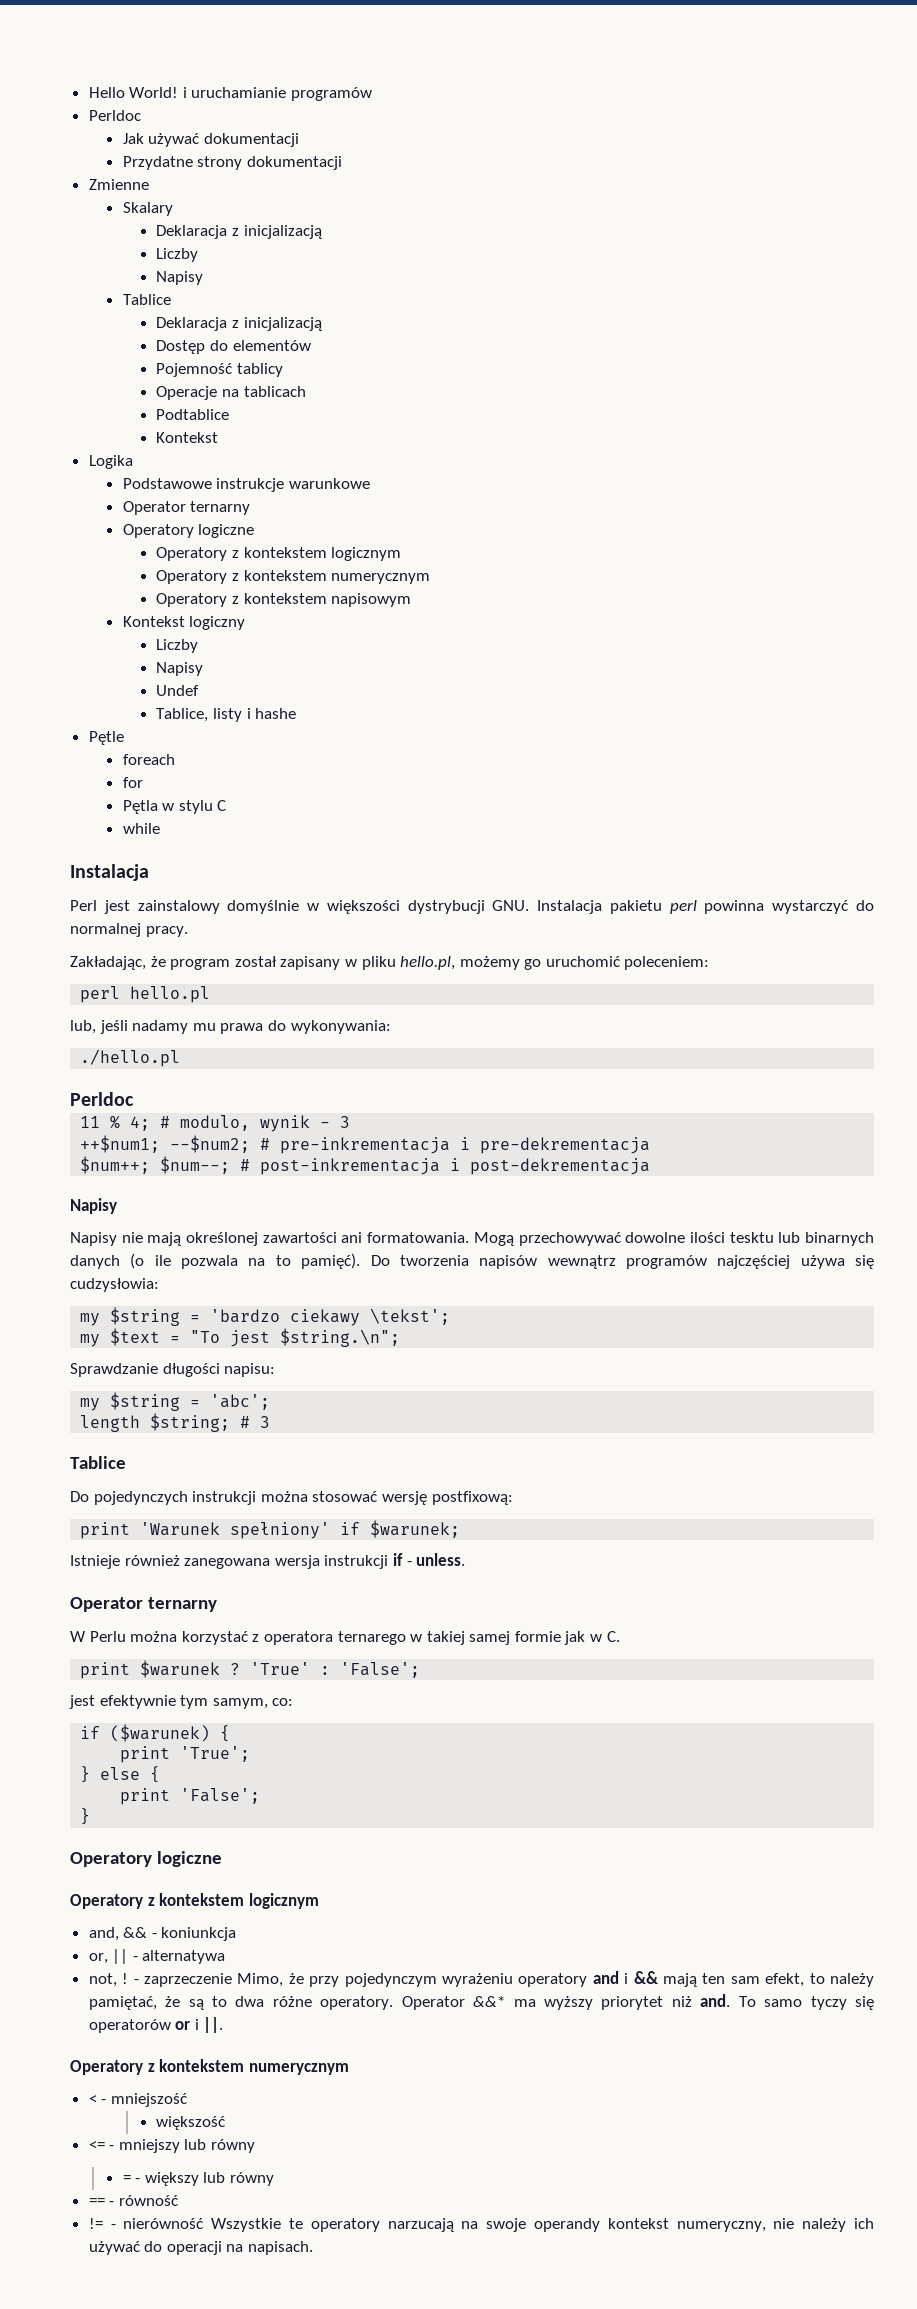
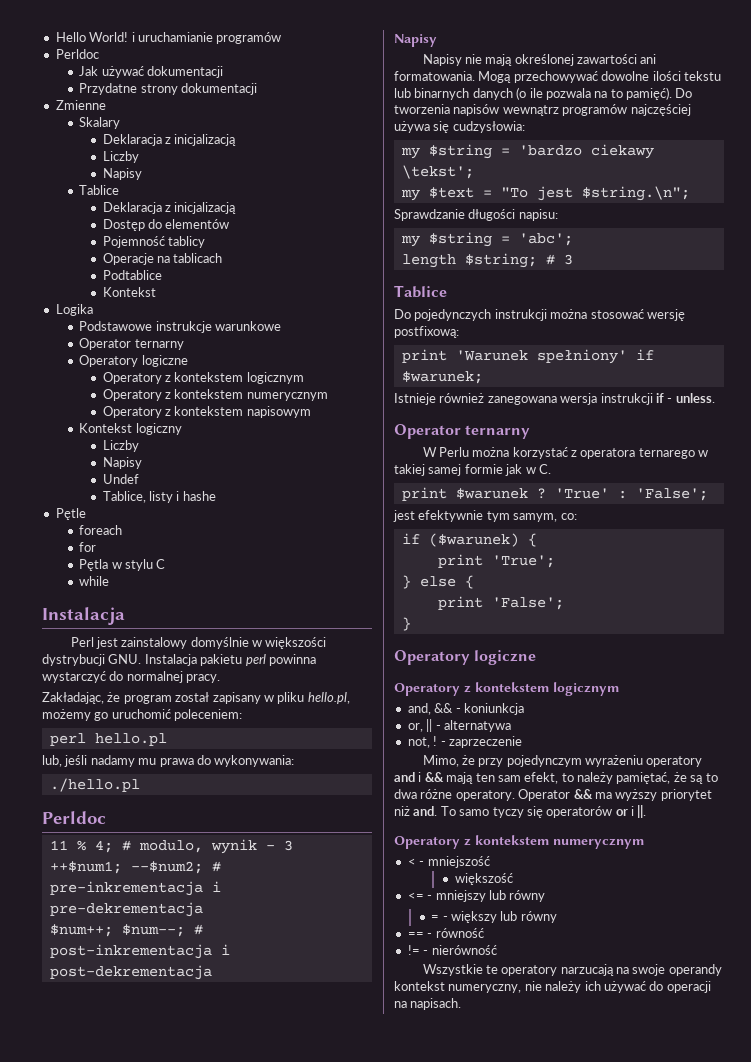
[729,1232,774,1243] tesktu -> [683,71,721,81] tekstu
(232, 1980) none -> (522, 742) //
[473,1996,506,2007] &&* -> [573,789,593,799] &&
(204, 2223) none -> (497, 950) //

